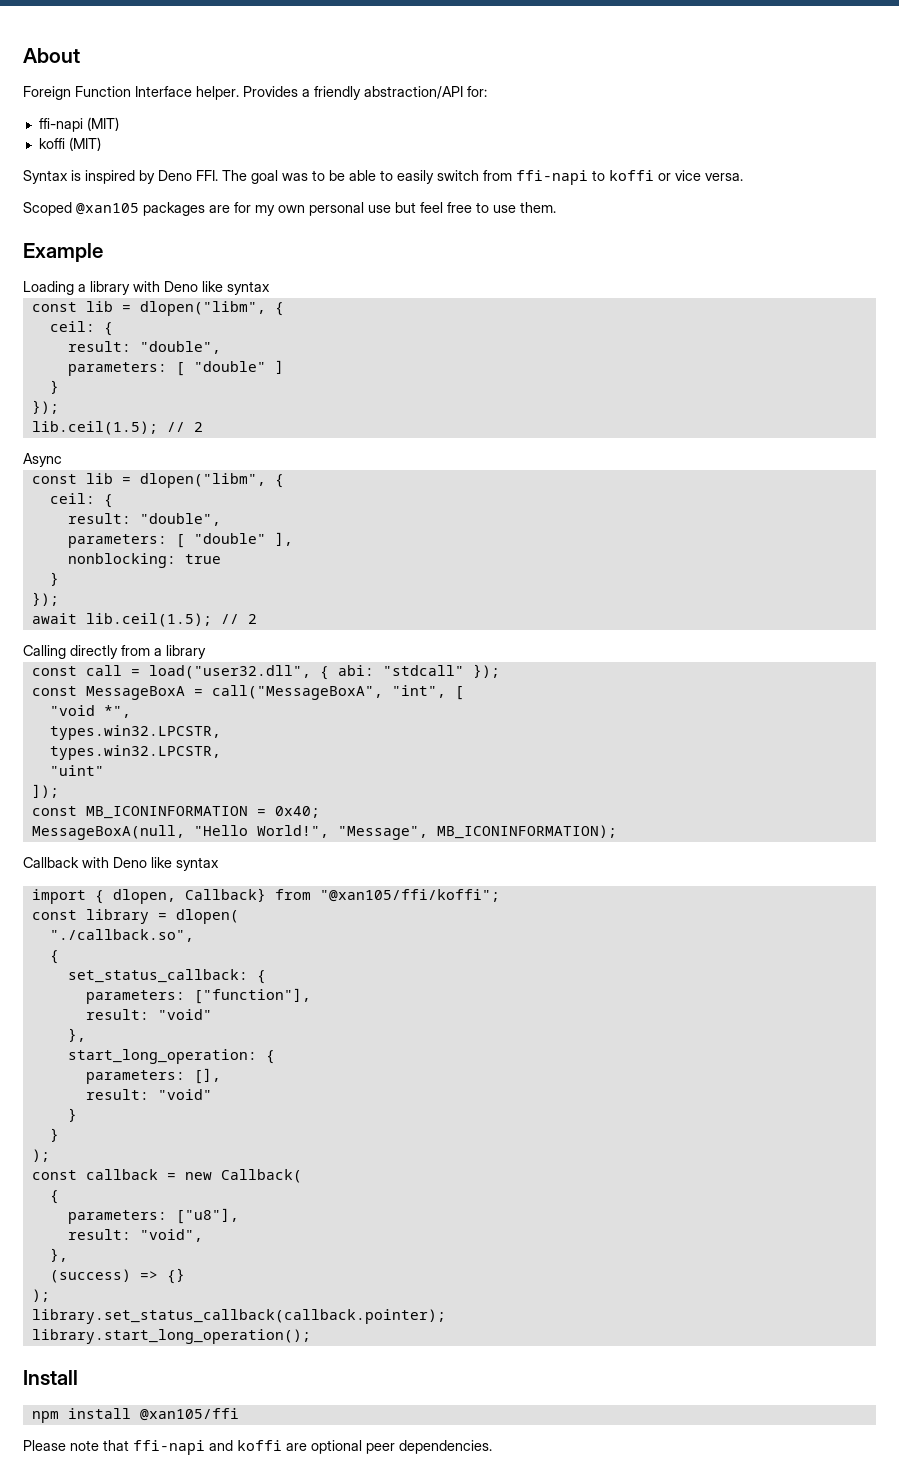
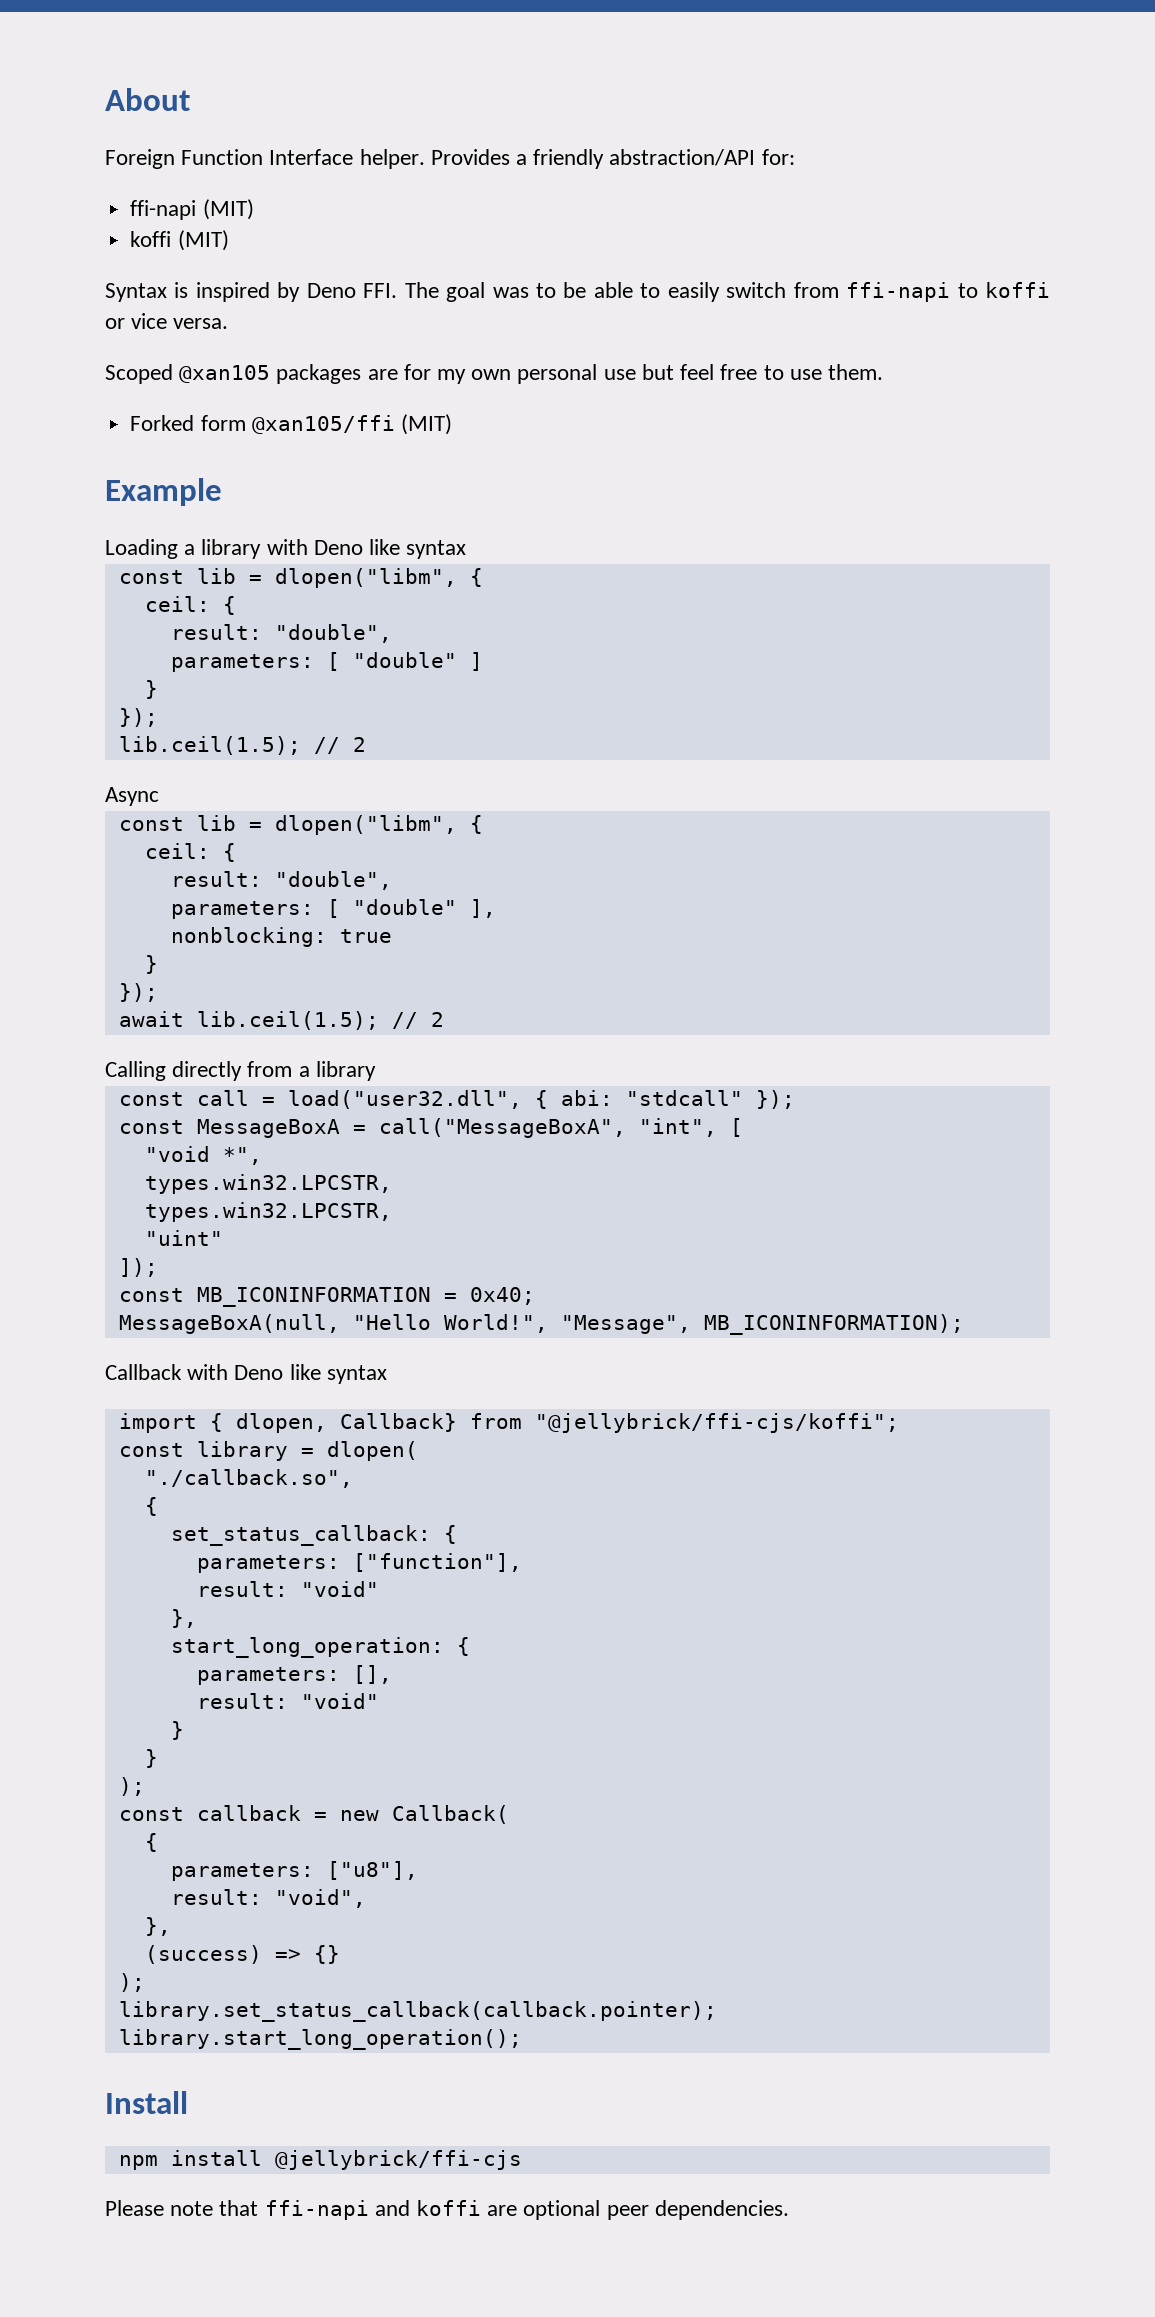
(556, 207) none -> [130,414,452,435] // Forked form @xan105/ffi (MIT)
[319,889,500,902] "@xan105/ffi/koffi"; -> [534,1413,899,1433] "@jellybrick/ffi-cjs/koffi";
[139,1408,239,1421] @xan105/ffi -> [274,2150,522,2170] @jellybrick/ffi-cjs

